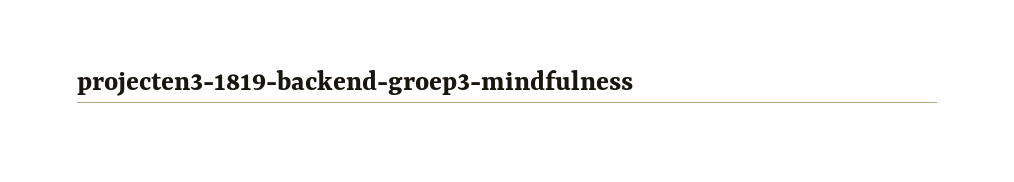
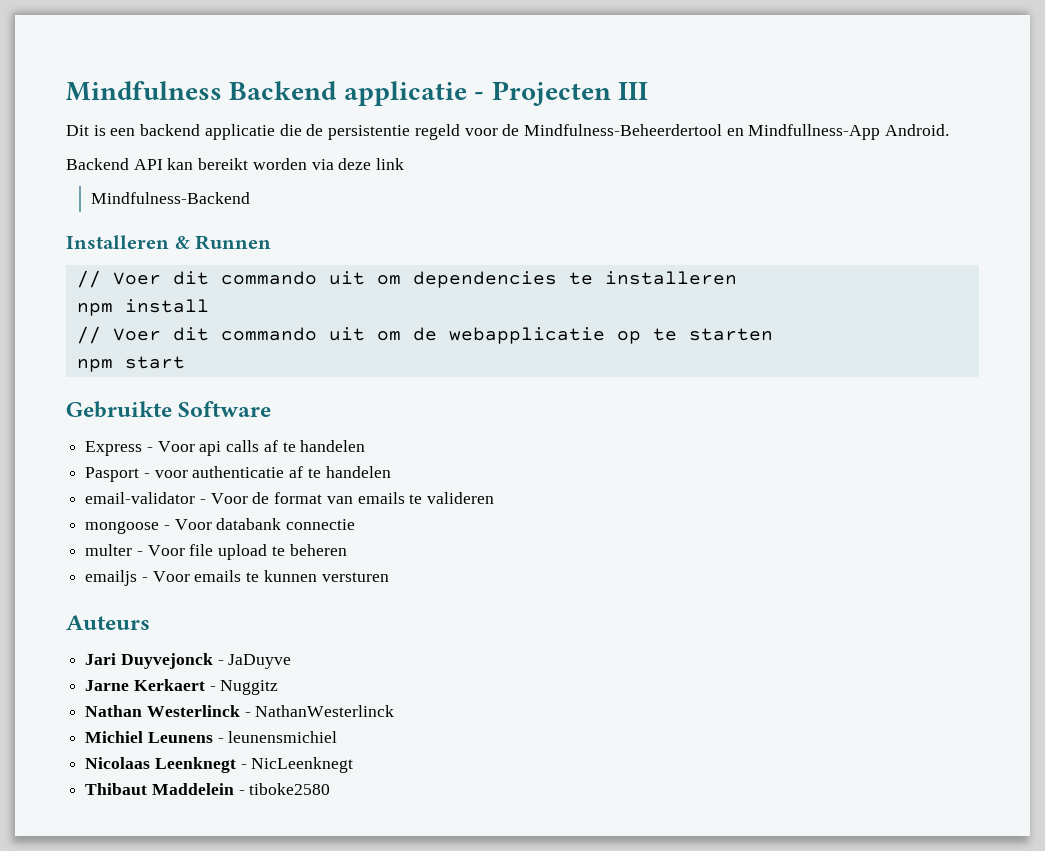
[77,70,633,96] projecten3-1819-backend-groep3-mindfulness -> [66,81,649,106] [66,124,950,140] [66,158,405,170] [90,192,250,204] [66,235,272,250] [76,270,737,288] [76,299,209,316] [76,326,773,344] [76,356,185,372] [66,401,272,418] [85,440,366,456] [85,466,391,482] [85,492,495,504] [85,518,356,534] [85,544,347,560] [85,570,389,586] [66,615,150,630] [85,653,292,669] [85,679,279,695] [85,705,395,717] [85,731,338,743] [85,757,354,773] [85,783,331,795] Mindfulness Backend applicatie - Projecten III // Dit is een backend applicatie die de persistentie regeld voor de Mindfulness-Beheerdertool en Mindfullness-App Android. // Backend API kan bereikt worden via deze link // Mindfulness-Backend // Installeren & Runnen // // Voer dit commando uit om dependencies te installeren // npm install // // Voer dit commando uit om de webapplicatie op te starten // npm start // Gebruikte Software // Express - Voor api calls af te handelen // Pasport - voor authenticatie af te handelen // email-validator - Voor de format van emails te valideren // mongoose - Voor databank connectie // multer - Voor file upload te beheren // emailjs - Voor emails te kunnen versturen // Auteurs // Jari Duyvejonck - JaDuyve // Jarne Kerkaert - Nuggitz // Nathan Westerlinck - NathanWesterlinck // Michiel Leunens - leunensmichiel // Nicolaas Leenknegt - NicLeenknegt // Thibaut Maddelein - tiboke2580

